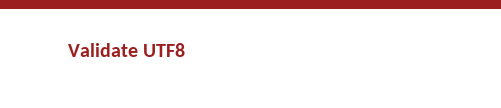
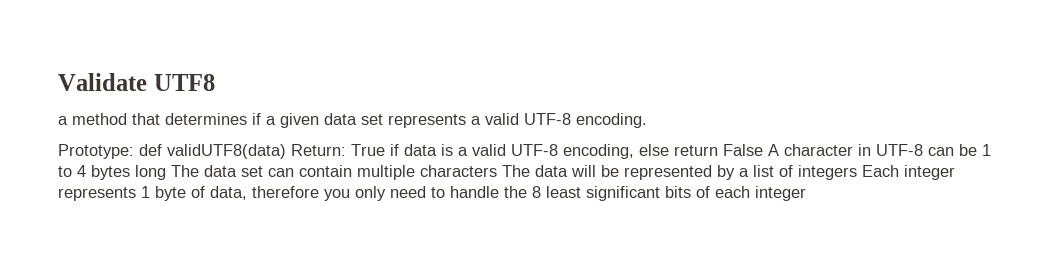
(186, 50) none -> [58,113,647,128] [58,144,991,159] [58,165,955,180] [58,186,806,201] // a method that determines if a given data set represents a valid UTF-8 encoding. // Prototype: def validUTF8(data) Return: True if data is a valid UTF-8 encoding, else return False A character in UTF-8 can be 1 to 4 bytes long The data set can contain multiple characters The data will be represented by a list of integers Each integer represents 1 byte of data, therefore you only need to handle the 8 least significant bits of each integer

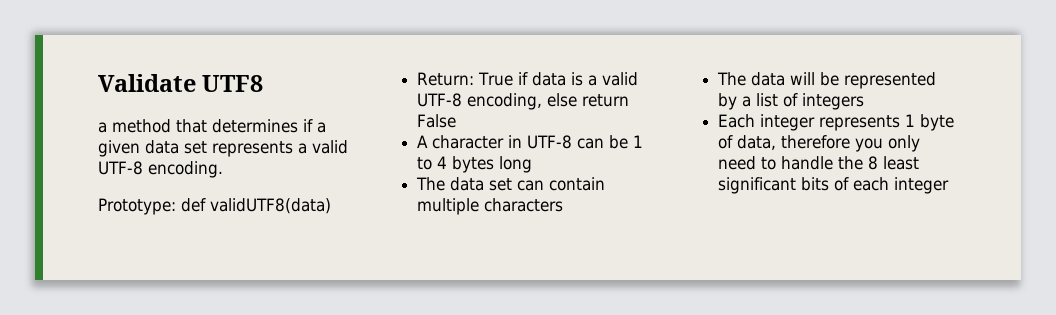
(286, 151) none -> (331, 206) //
(763, 150) none -> (457, 121) //
(166, 172) none -> (533, 164) //
(497, 171) none -> (564, 205) //
(857, 172) none -> (865, 101) //

